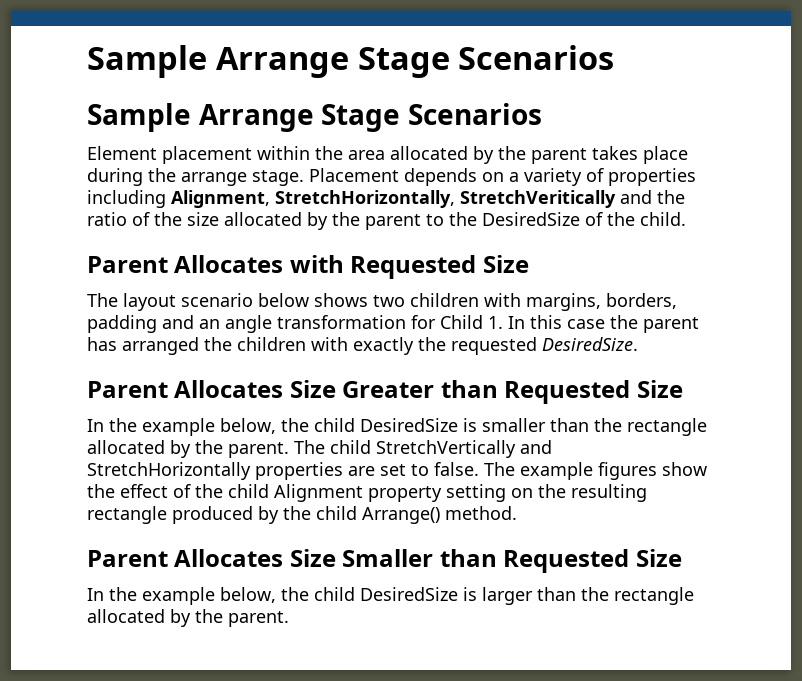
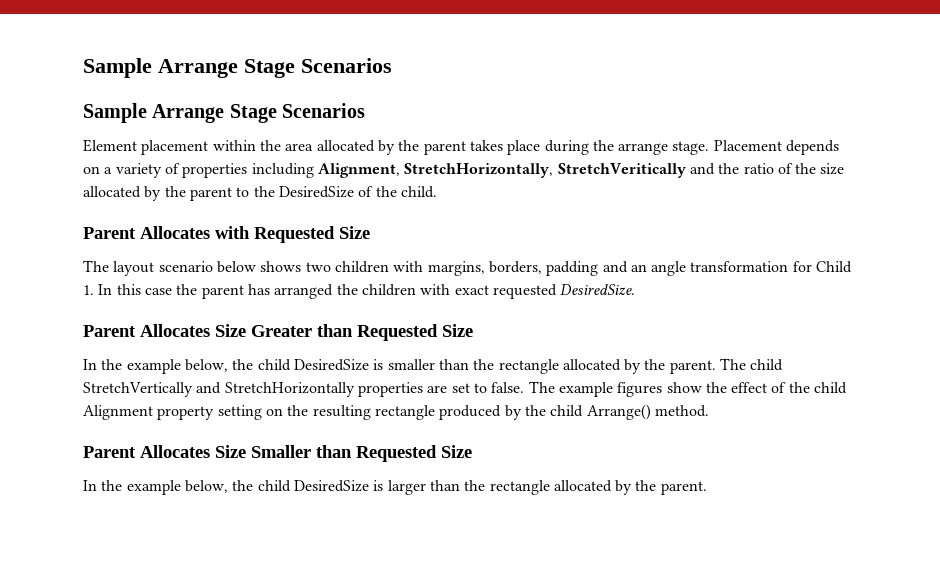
[353,337,446,355] exactly the -> [454,285,489,295] exact

